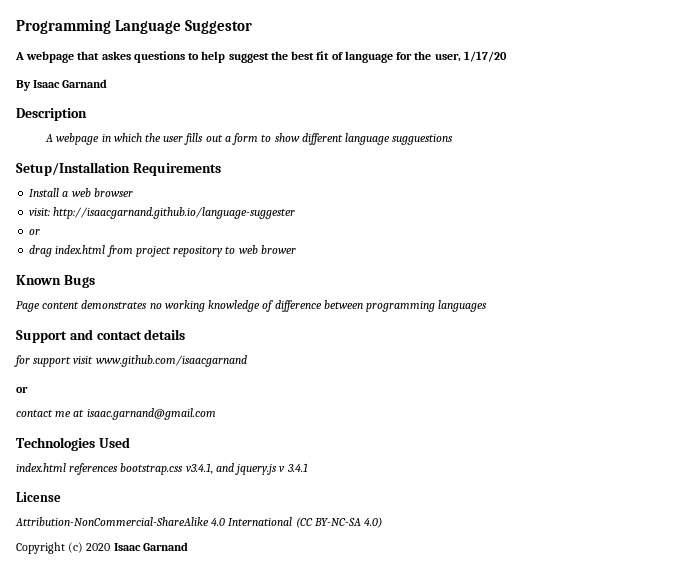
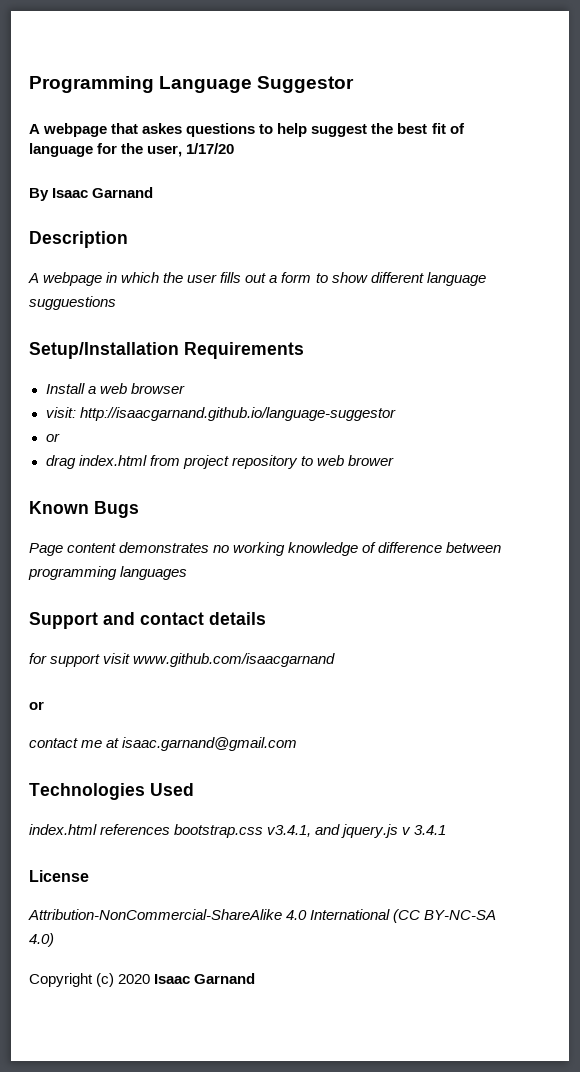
[53,207,296,219] http://isaacgarnand.github.io/language-suggester -> [79,407,396,421] http://isaacgarnand.github.io/language-suggestor

